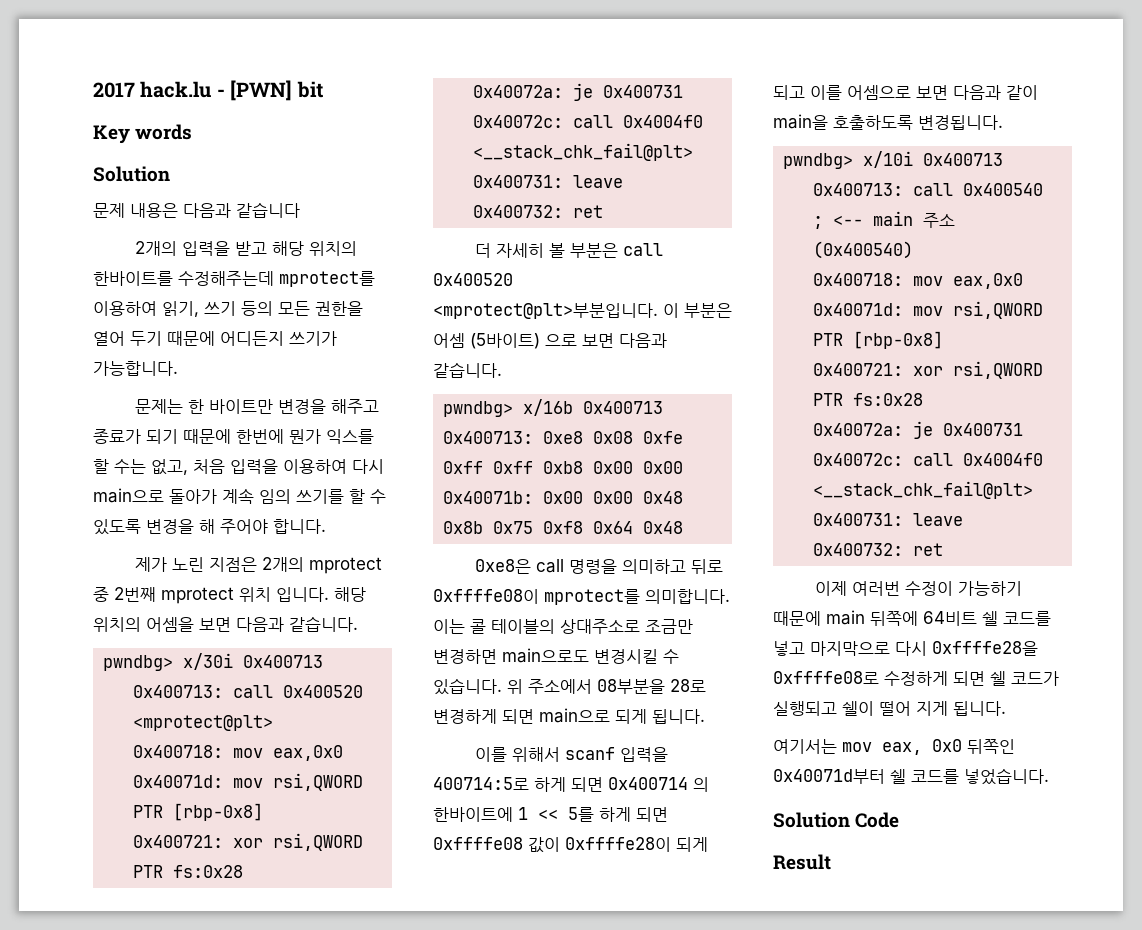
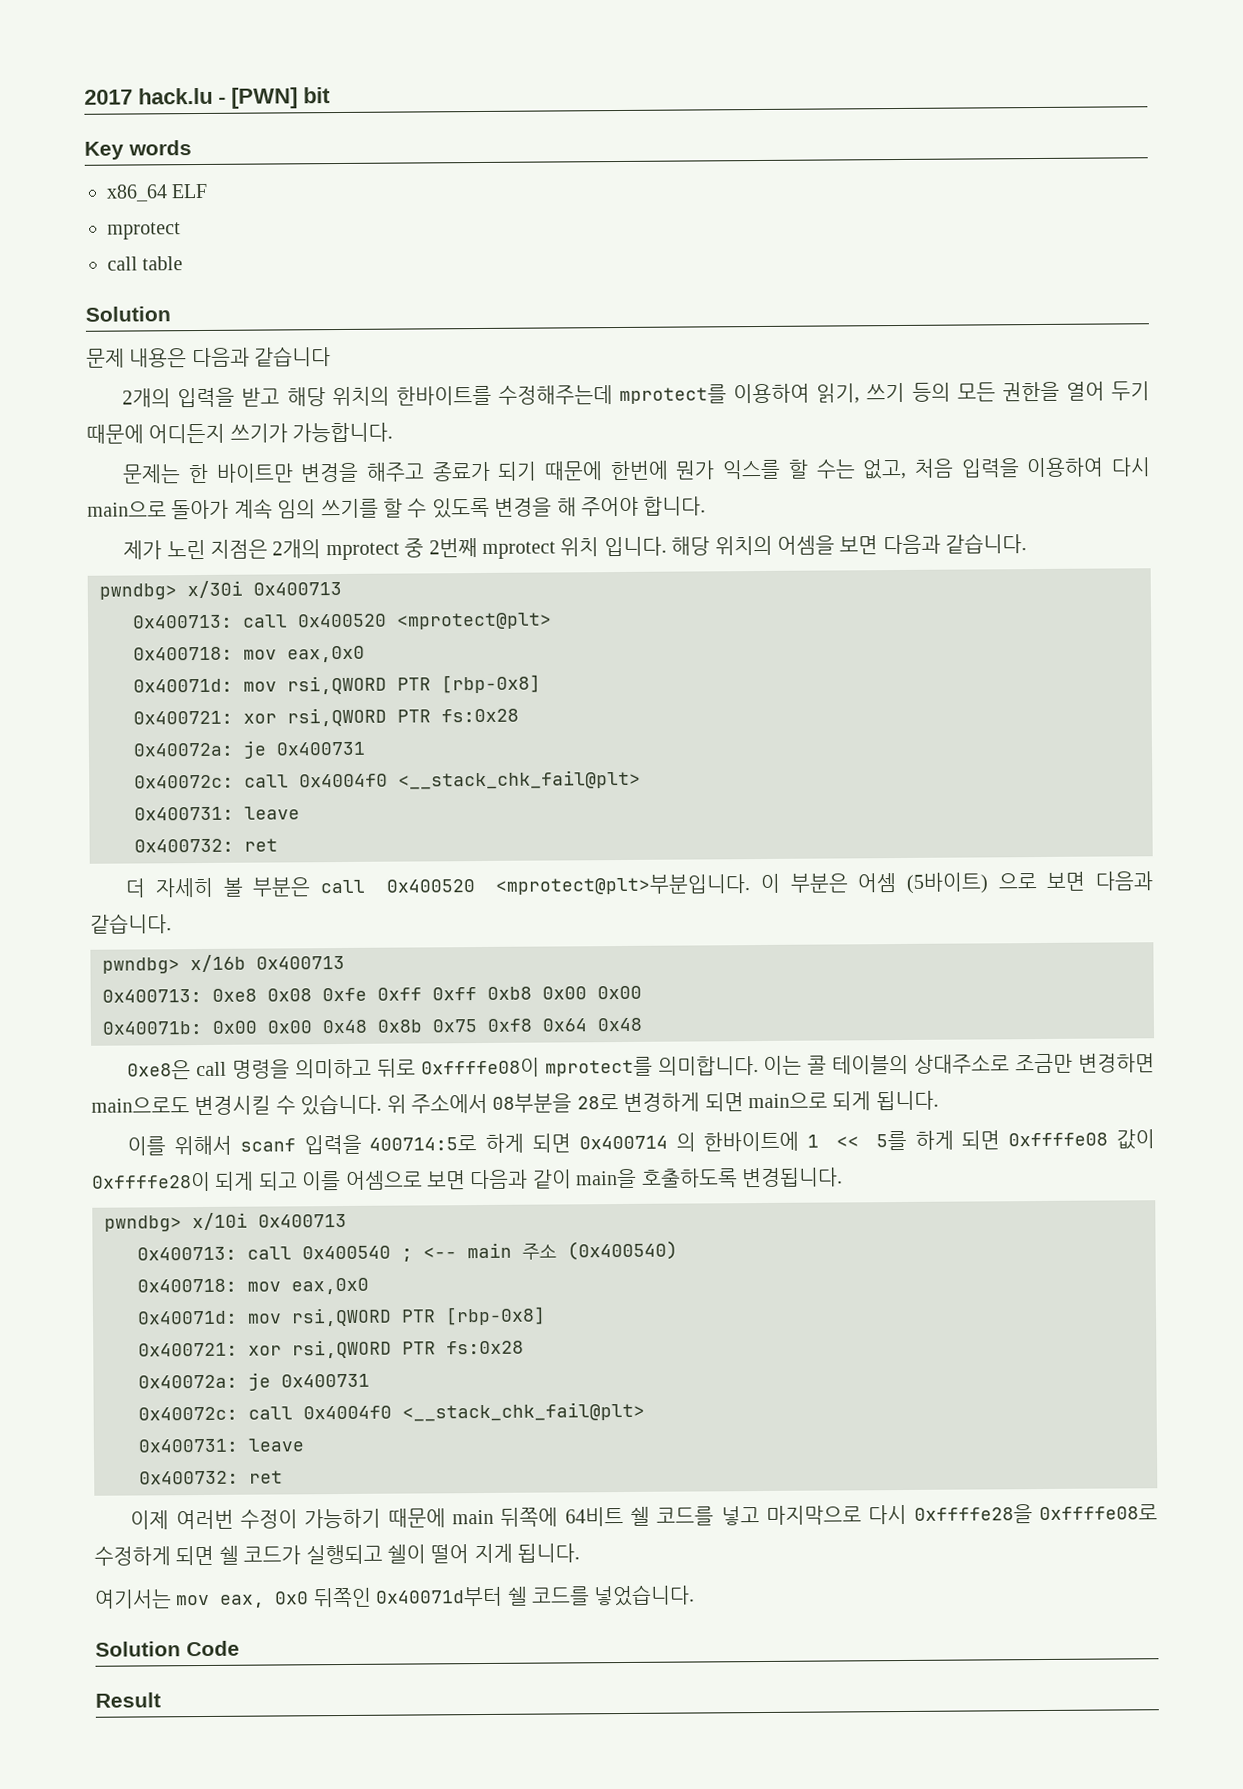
(193, 132) none -> [106,183,209,202] [107,222,181,240] [107,256,184,271] // x86_64 ELF // mprotect // call table

